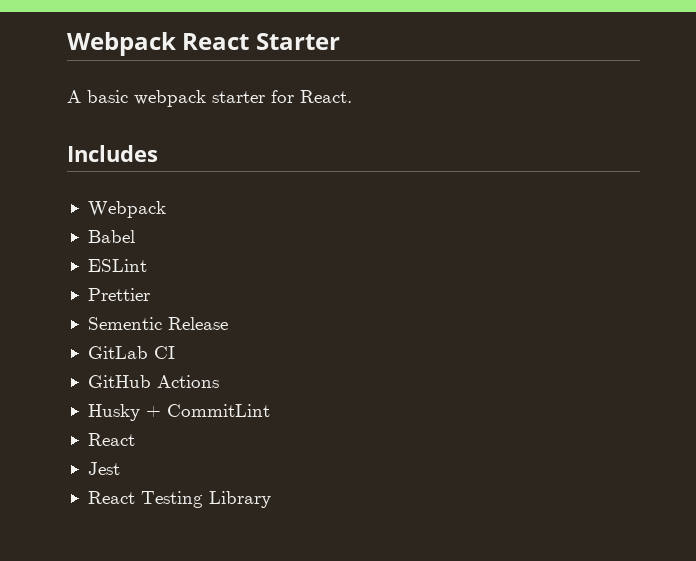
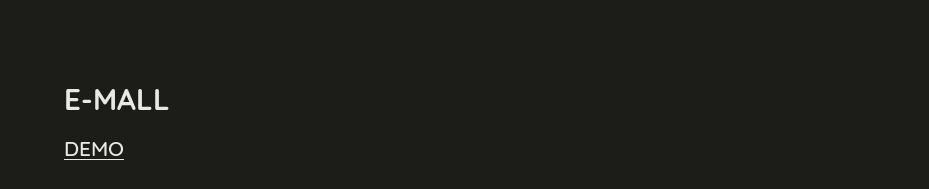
[67,32,340,56] [67,90,352,107] [67,145,158,162] [87,201,166,218] [87,230,135,243] [87,259,147,272] [87,288,150,301] [87,317,228,330] [87,346,175,359] [87,375,219,388] [87,404,270,421] [87,433,135,446] [87,462,120,475] [87,491,271,508] Webpack React Starter // A basic webpack starter for React. // Includes // Webpack // Babel // ESLint // Prettier // Sementic Release // GitLab CI // GitHub Actions // Husky + CommitLint // React // Jest // React Testing Library -> [64,88,170,110] [64,142,124,156] E-MALL // DEMO

